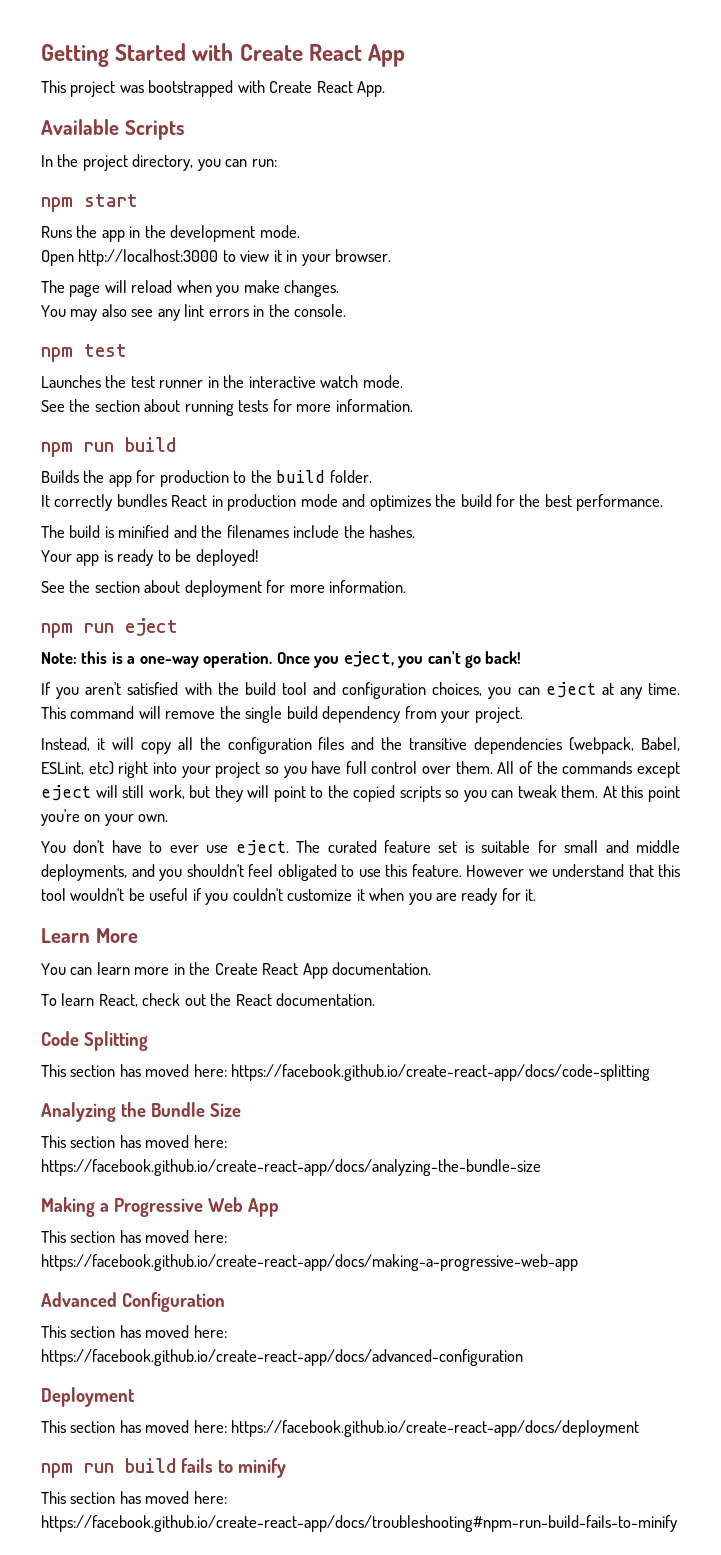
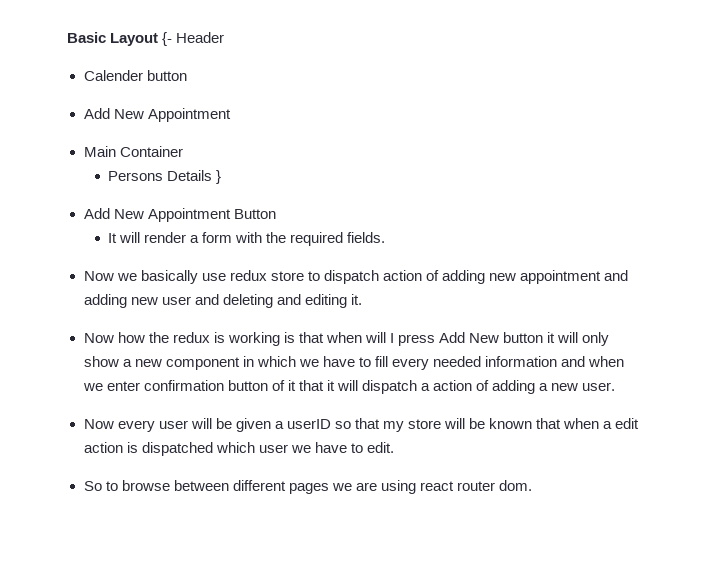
[41,43,406,67] [41,80,386,97] [41,119,184,140] [41,154,277,171] [41,194,138,212] [41,225,300,242] [41,249,392,266] [41,280,340,297] [41,304,347,321] [41,344,127,362] [41,375,403,388] [41,399,413,416] [41,437,176,457] [41,470,372,487] [41,494,664,511] [41,525,416,538] [41,549,258,566] [41,580,407,597] [41,618,178,638] [41,651,522,668] [41,682,680,699] [41,706,523,723] [41,737,680,754] [41,761,680,778] [41,785,680,802] [41,809,169,826] [41,840,680,856] [41,864,680,881] [41,888,537,905] [41,928,138,943] [41,962,432,979] [41,993,376,1007] [41,1031,148,1051] [41,1064,651,1081] [41,1102,241,1122] [41,1135,227,1148] [41,1159,541,1176] [41,1197,279,1217] [41,1230,227,1243] [41,1254,578,1271] [41,1292,225,1312] [41,1325,227,1338] [41,1349,523,1366] [41,1387,135,1407] [41,1420,640,1437] [41,1458,286,1478] [41,1491,227,1504] [41,1515,677,1532] Getting Started with Create React App // This project was bootstrapped with Create React App. // Available Scripts // In the project directory, you can run: // npm start // Runs the app in the development mode. // Open http://localhost:3000 to view it in your browser. // The page will reload when you make changes. // You may also see any lint errors in the console. // npm test // Launches the test runner in the interactive watch mode. // See the section about running tests for more information. // npm run build // Builds the app for production to the build folder. // It correctly bundles React in production mode and optimizes the build for the best performance. // The build is minified and the filenames include the hashes. // Your app is ready to be deployed! // See the section about deployment for more information. // npm run eject // Note: this is a one-way operation. Once you eject, you can't go back! // If you aren't satisfied with the build tool and configuration choices, you can eject at any time. This command will remove the single build dependency from your project. // Instead, it will copy all the configuration files and the transitive dependencies (webpack, Babel, ESLint, etc) right into your project so you have full control over them. All of the commands except eject will still work, but they will point to the copied scripts so you can tweak them. At this point you're on your own. // You don't have to ever use eject. The curated feature set is suitable for small and middle deployments, and you shouldn't feel obligated to use this feature. However we understand that this tool wouldn't be useful if you couldn't customize it when you are ready for it. // Learn More // You can learn more in the Create React App documentation. // To learn React, check out the React documentation. // Code Splitting // This section has moved here: https://facebook.github.io/create-react-app/docs/code-splitting // Analyzing the Bundle Size // This section has moved here: https://facebook.github.io/create-react-app/docs/analyzing-the-bundle-size // Making a Progressive Web App // This section has moved here: https://facebook.github.io/create-react-app/docs/making-a-progressive-web-app // Advanced Configuration // This section has moved here: https://facebook.github.io/create-react-app/docs/advanced-configuration // Deployment // This section has moved here: https://facebook.github.io/create-react-app/docs/deployment // npm run build fails to minify // This section has moved here: https://facebook.github.io/create-react-app/docs/troubleshooting#npm-run-build-fails-to-minify -> [67,32,225,46] [83,70,187,81] [83,108,231,122] [83,146,183,157] [108,170,222,184] [83,208,276,222] [108,232,386,246] [83,270,629,284] [83,294,362,308] [83,332,610,346] [83,356,625,370] [82,380,616,394] [83,418,640,432] [83,442,394,456] [83,480,533,494] Basic Layout {- Header // Calender button // Add New Appointment // Main Container // Persons Details } // Add New Appointment Button // It will render a form with the required fields. // Now we basically use redux store to dispatch action of adding new appointment and adding new user and deleting and editing it. // Now how the redux is working is that when will I press Add New button it will only show a new component in which we have to fill every needed information and when we enter confirmation button of it that it will dispatch a action of adding a new user. // Now every user will be given a userID so that my store will be known that when a edit action is dispatched which user we have to edit. // So to browse between different pages we are using react router dom.

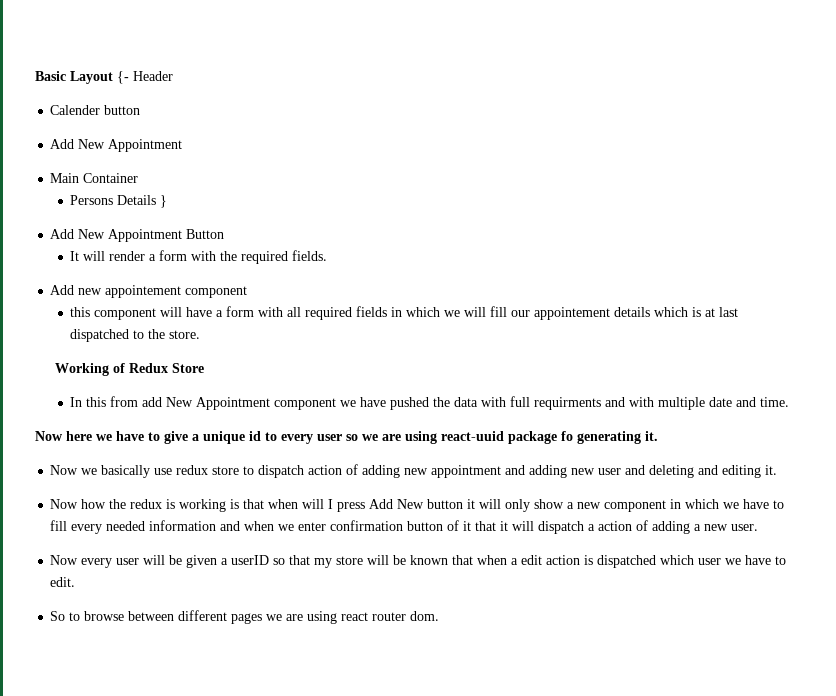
(386, 237) none -> [50,285,248,298] [70,306,739,320] [70,329,201,342] [54,363,204,376] [70,396,790,410] [35,431,658,444] // Add new appointement component // this component will have a form with all required fields in which we will fill our appointement details which is at last dispatched to the store. // Working of Redux Store // In this from add New Appointment component we have pushed the data with full requirments and with multiple date and time. // Now here we have to give a unique id to every user so we are using react-uuid package fo generating it.

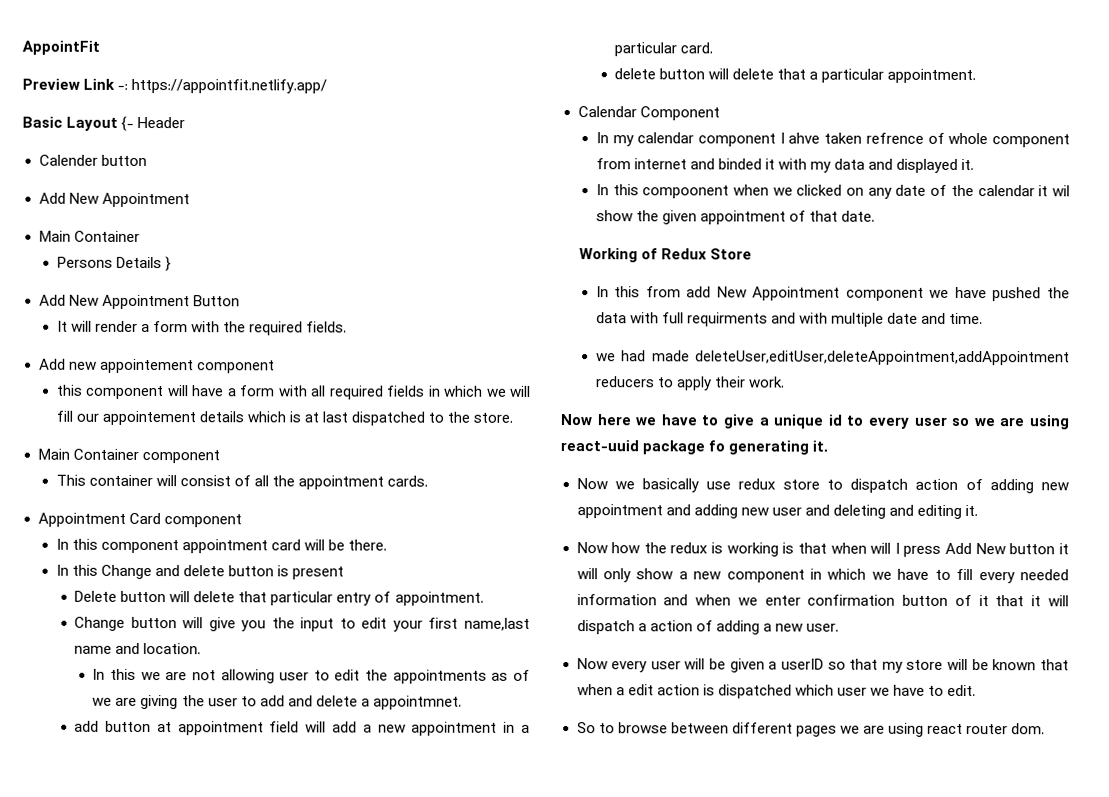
(35, 76) none -> [22,40,100,55] [22,78,328,94] AppointFit // Preview Link -: https://appointfit.netlify.app/ //
(201, 334) none -> [37,448,220,464] [55,474,429,490] [37,512,242,528] [55,538,388,554] [55,564,345,580] [74,590,484,606] [74,616,530,632] [74,642,202,655] [92,668,530,684] [92,694,462,710] [74,720,530,736] [614,42,714,57] [614,68,977,84] [577,106,720,121] [595,132,1070,148] [595,158,975,173] [595,184,1071,199] [595,210,876,225] // Main Container component // This container will consist of all the appointment cards. // Appointment Card component // In this component appointment card will be there. // In this Change and delete button is present // Delete button will delete that particular entry of appointment. // Change button will give you the input to edit your first name,last name and location. // In this we are not allowing user to edit the appointments as of we are giving the user to add and delete a appointmnet. // add button at appointment field will add a new appointment in a particular card. // delete button will delete that a particular appointment. // Calendar Component // In my calendar component I ahve taken refrence of whole component from internet and binded it with my data and displayed it. // In this compoonent when we clicked on any date of the calendar it wil show the given appointment of that date.
(790, 402) none -> [595,350,1070,366] [595,376,785,391] // we had made deleteUser,editUser,deleteAppointment,addAppointment reducers to apply their work.

